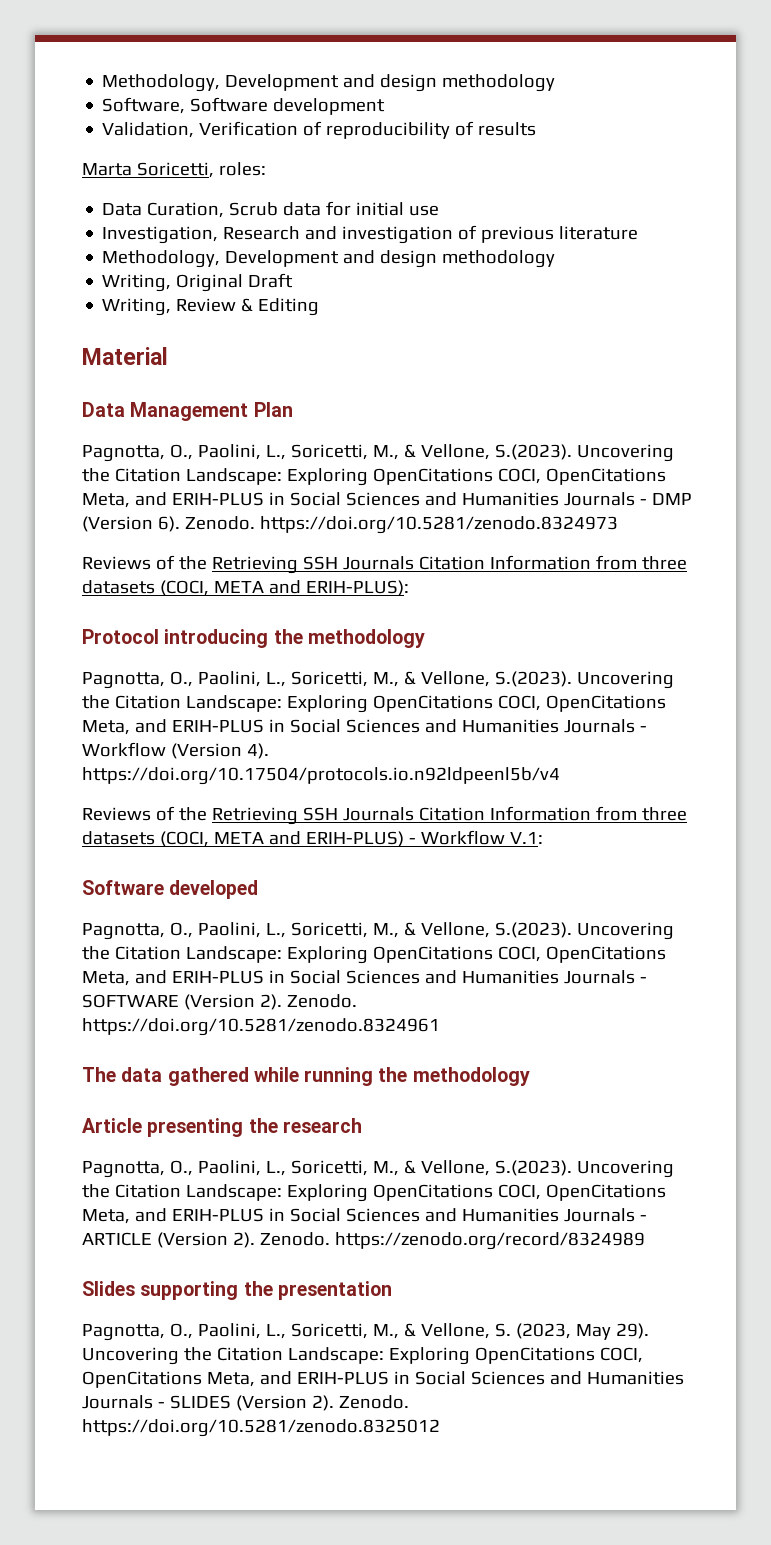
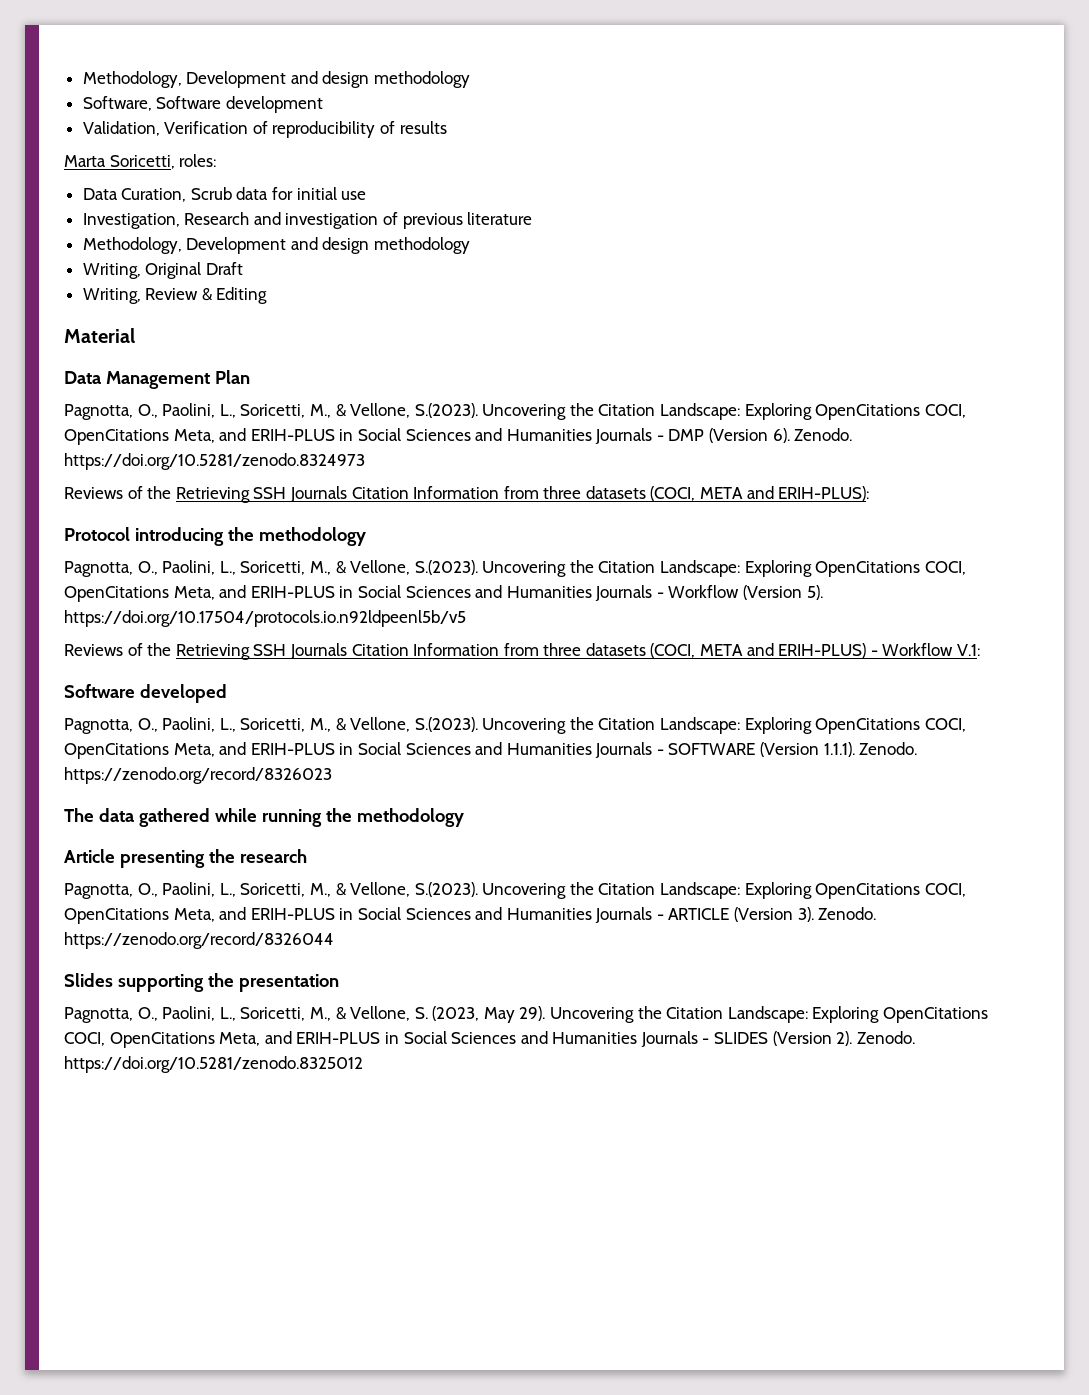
[246,743,269,759] [82,767,560,785] 4). https://doi.org/10.17504/protocols.io.n92ldpeenl5b/v4 -> [806,585,823,600] [64,610,466,627] 5). https://doi.org/10.17504/protocols.io.n92ldpeenl5b/v5
[259,994,357,1010] [82,1018,440,1036] 2). Zenodo. https://doi.org/10.5281/zenodo.8324961 -> [823,742,918,757] [64,767,332,784] 1.1.1). Zenodo. https://zenodo.org/record/8326023
[232,1232,645,1250] 2). Zenodo. https://zenodo.org/record/8324989 -> [797,907,877,922] [64,932,334,949] 3). Zenodo. https://zenodo.org/record/8326044

